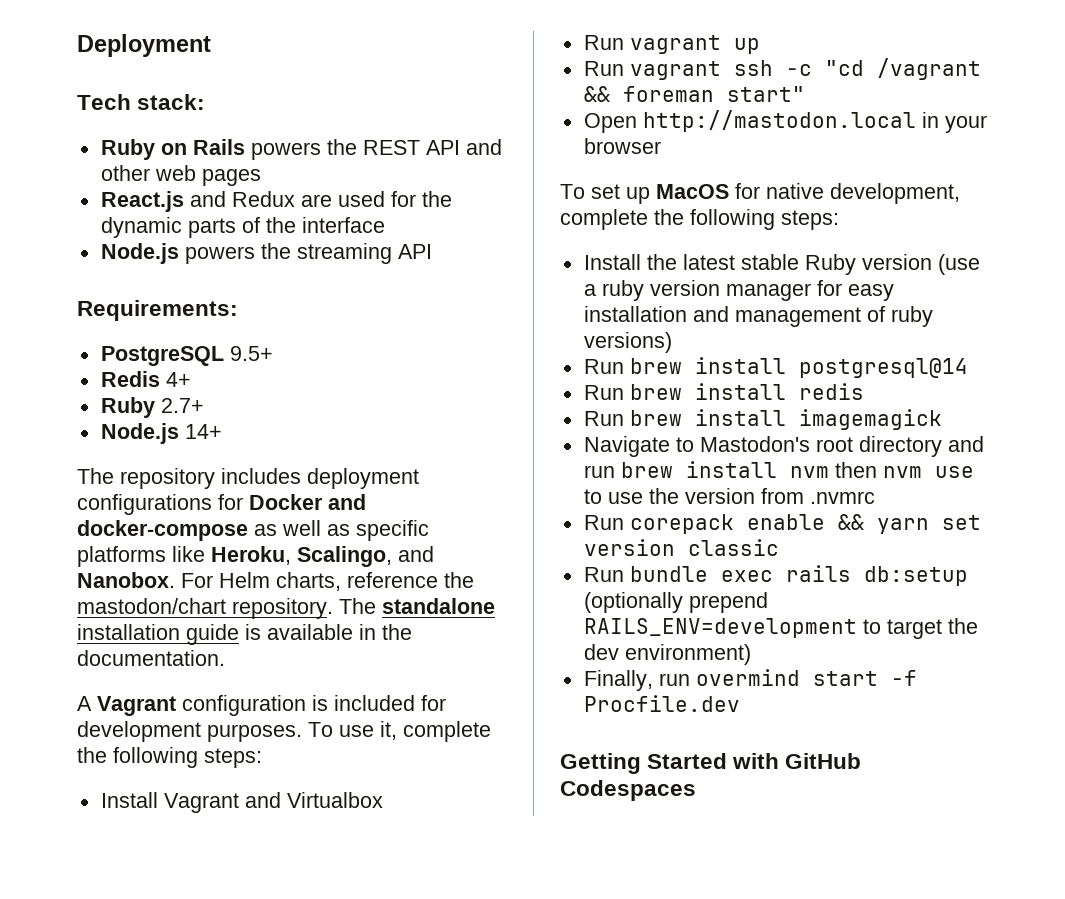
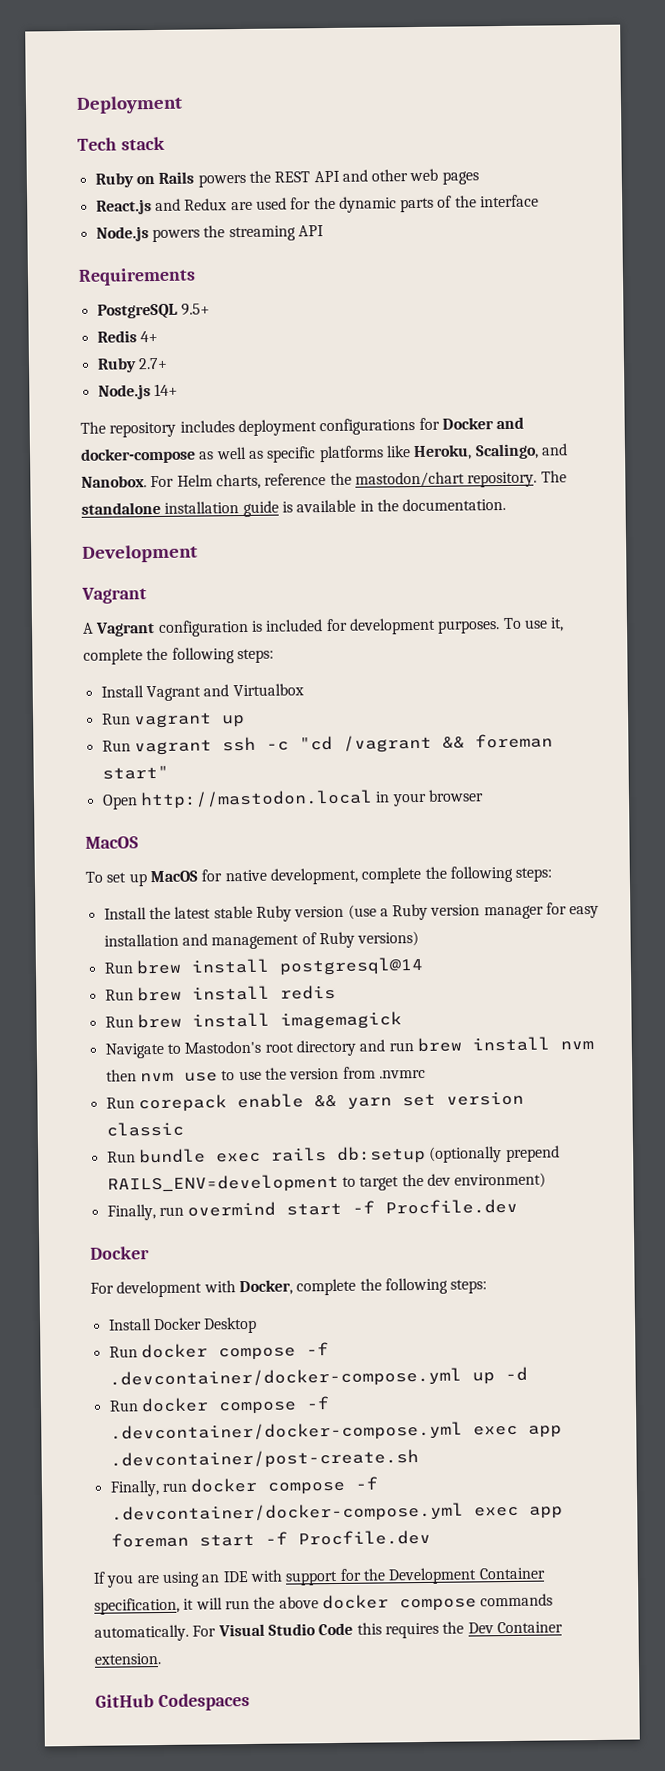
[137,94,206,110] stack: -> [120,136,165,151] stack
[77,300,238,321] Requirements: -> [78,267,196,286] Requirements
(225, 658) none -> [82,544,198,563] [81,587,147,604] // Development // Vagrant
(661, 146) none -> [85,836,139,849] // MacOS
[601,280,644,301] ruby -> [392,903,429,921] Ruby
[890,306,933,327] ruby -> [318,931,355,949] Ruby
[560,753,780,774] Getting Started with -> [90,1246,150,1260] [90,1277,488,1298] [107,1316,258,1334] [108,1342,329,1361] [108,1366,528,1389] [108,1396,330,1415] [109,1421,562,1443] [109,1449,419,1470] [109,1476,379,1497] [110,1502,563,1524] [110,1529,431,1548] [93,1567,545,1588] [94,1593,554,1615] [94,1621,563,1642] [94,1653,161,1665] Docker // For development with Docker, complete the following steps: // Install Docker Desktop // Run docker compose -f .devcontainer/docker-compose.yml up -d // Run docker compose -f .devcontainer/docker-compose.yml exec app .devcontainer/post-create.sh // Finally, run docker compose -f .devcontainer/docker-compose.yml exec app foreman start -f Procfile.dev // If you are using an IDE with support for the Development Container specification, it will run the above docker compose commands automatically. For Visual Studio Code this requires the Dev Container extension. //

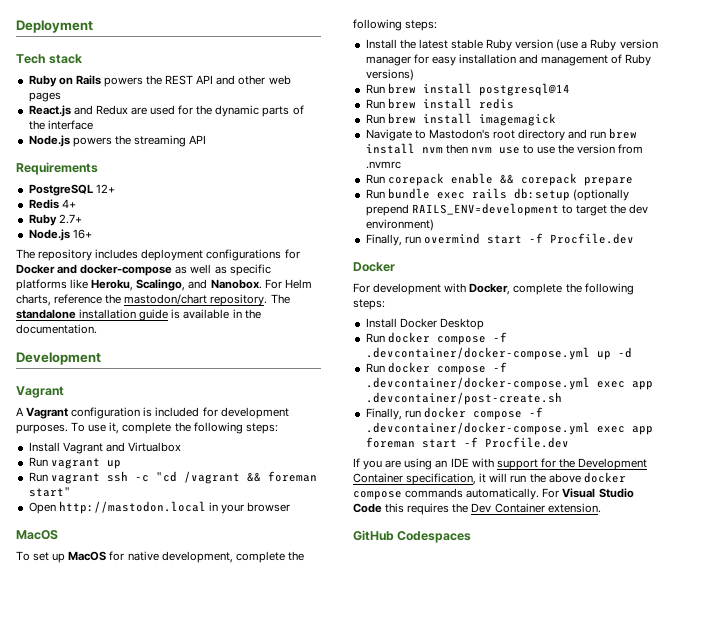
[180,303,210,316] 9.5+ -> [95,184,115,193] 12+
[153,383,178,397] 14+ -> [72,229,92,239] 16+
[346,1091,524,1110] [105,1121,184,1137] yarn set version classic -> [520,173,633,186] corepack prepare

